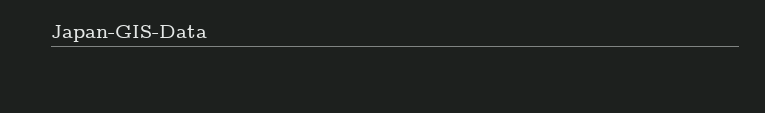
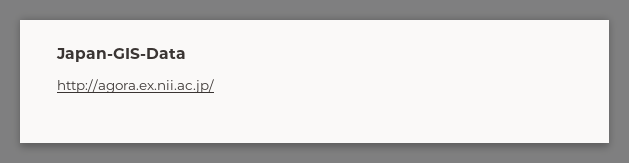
(207, 33) none -> [57,79,214,93] // http://agora.ex.nii.ac.jp/

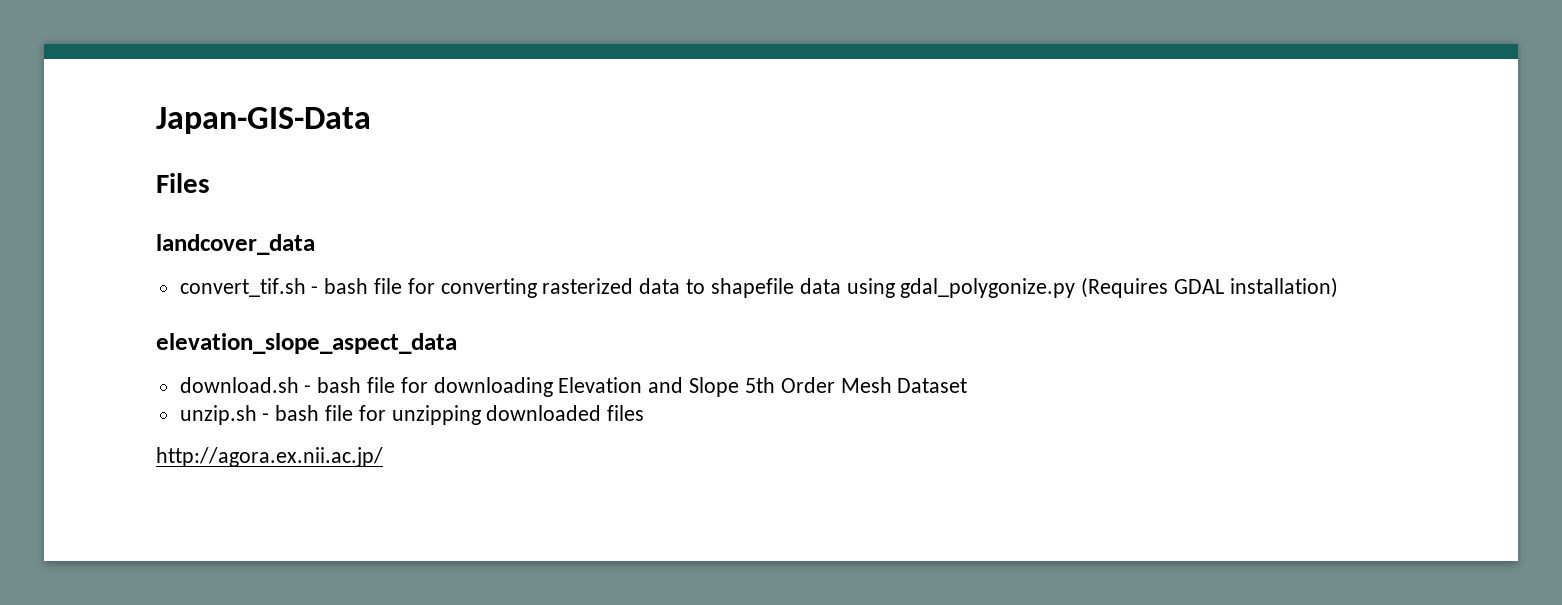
(186, 55) none -> [156,173,210,193] [156,234,315,255] [179,277,1338,298] [156,333,457,354] [179,377,968,397] [179,405,645,425] // Files // landcover_data // convert_tif.sh - bash file for converting rasterized data to shapefile data using gdal_polygonize.py (Requires GDAL installation) // elevation_slope_aspect_data // download.sh - bash file for downloading Elevation and Slope 5th Order Mesh Dataset // unzip.sh - bash file for unzipping downloaded files

